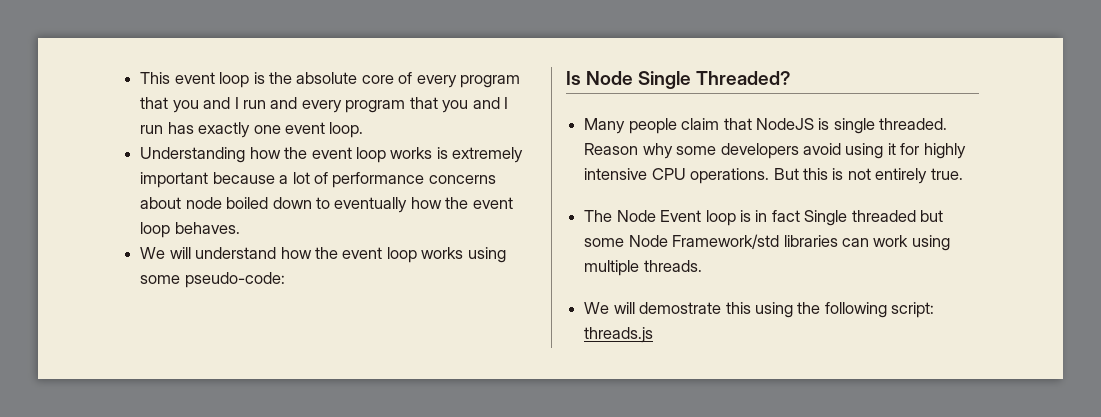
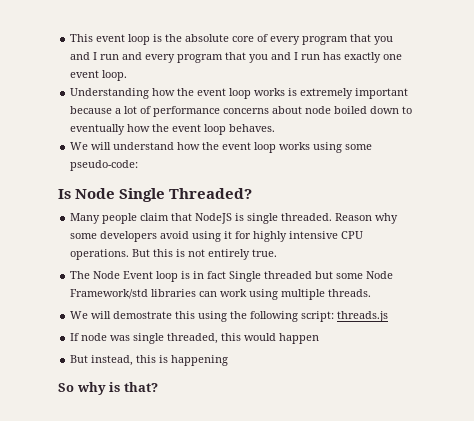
(654, 335) none -> [70,333,320,344] [70,355,229,366] [58,382,158,395] // If node was single threaded, this would happen // But instead, this is happening // So why is that?

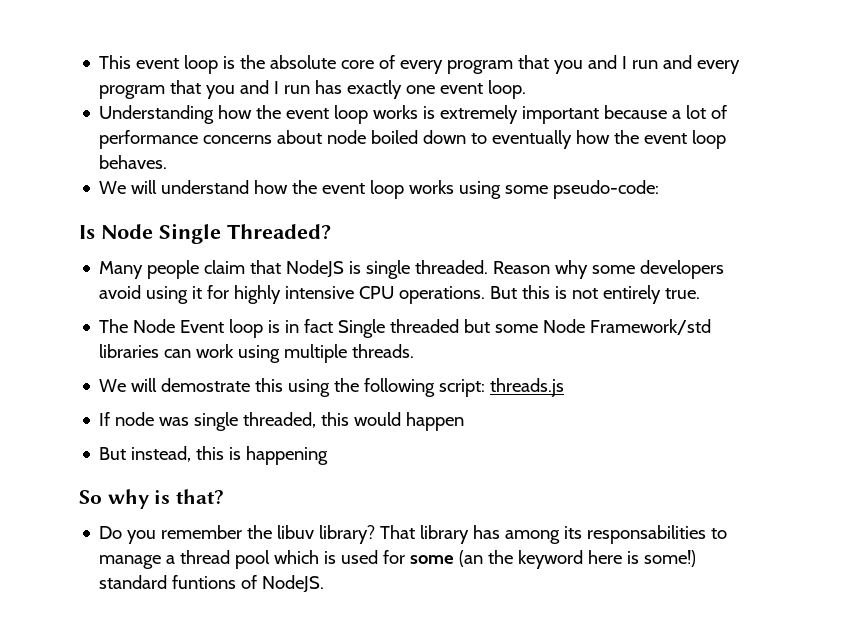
(158, 387) none -> [99,525,728,544] [99,550,697,569] [99,575,325,593] // Do you remember the libuv library? That library has among its responsabilities to manage a thread pool which is used for some (an the keyword here is some!) standard funtions of NodeJS.

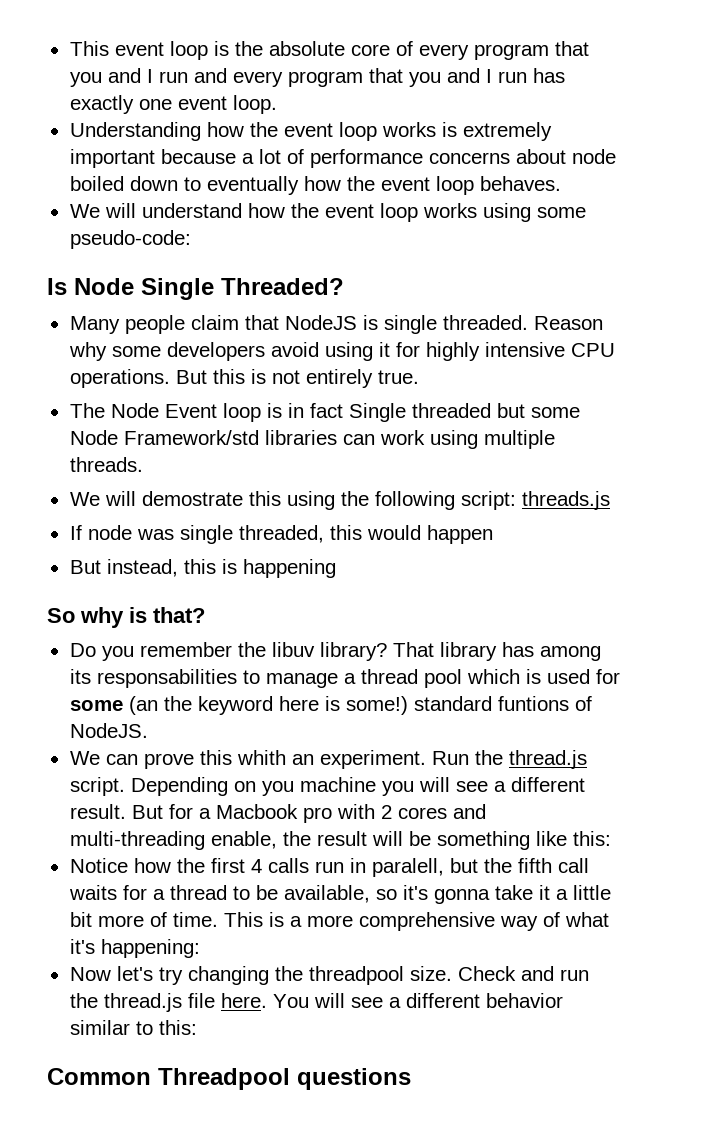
(325, 584) none -> [69,750,587,769] [69,777,585,796] [69,804,486,823] [69,831,611,850] [69,858,589,877] [68,885,611,904] [69,912,609,931] [69,939,200,958] [69,966,589,985] [69,993,563,1012] [69,1020,197,1035] [47,1068,411,1090] // We can prove this whith an experiment. Run the thread.js script. Depending on you machine you will see a different result. But for a Macbook pro with 2 cores and multi-threading enable, the result will be something like this: // Notice how the first 4 calls run in paralell, but the fifth call waits for a thread to be available, so it's gonna take it a little bit more of time. This is a more comprehensive way of what it's happening: // Now let's try changing the threadpool size. Check and run the thread.js file here. You will see a different behavior similar to this: // Common Threadpool questions

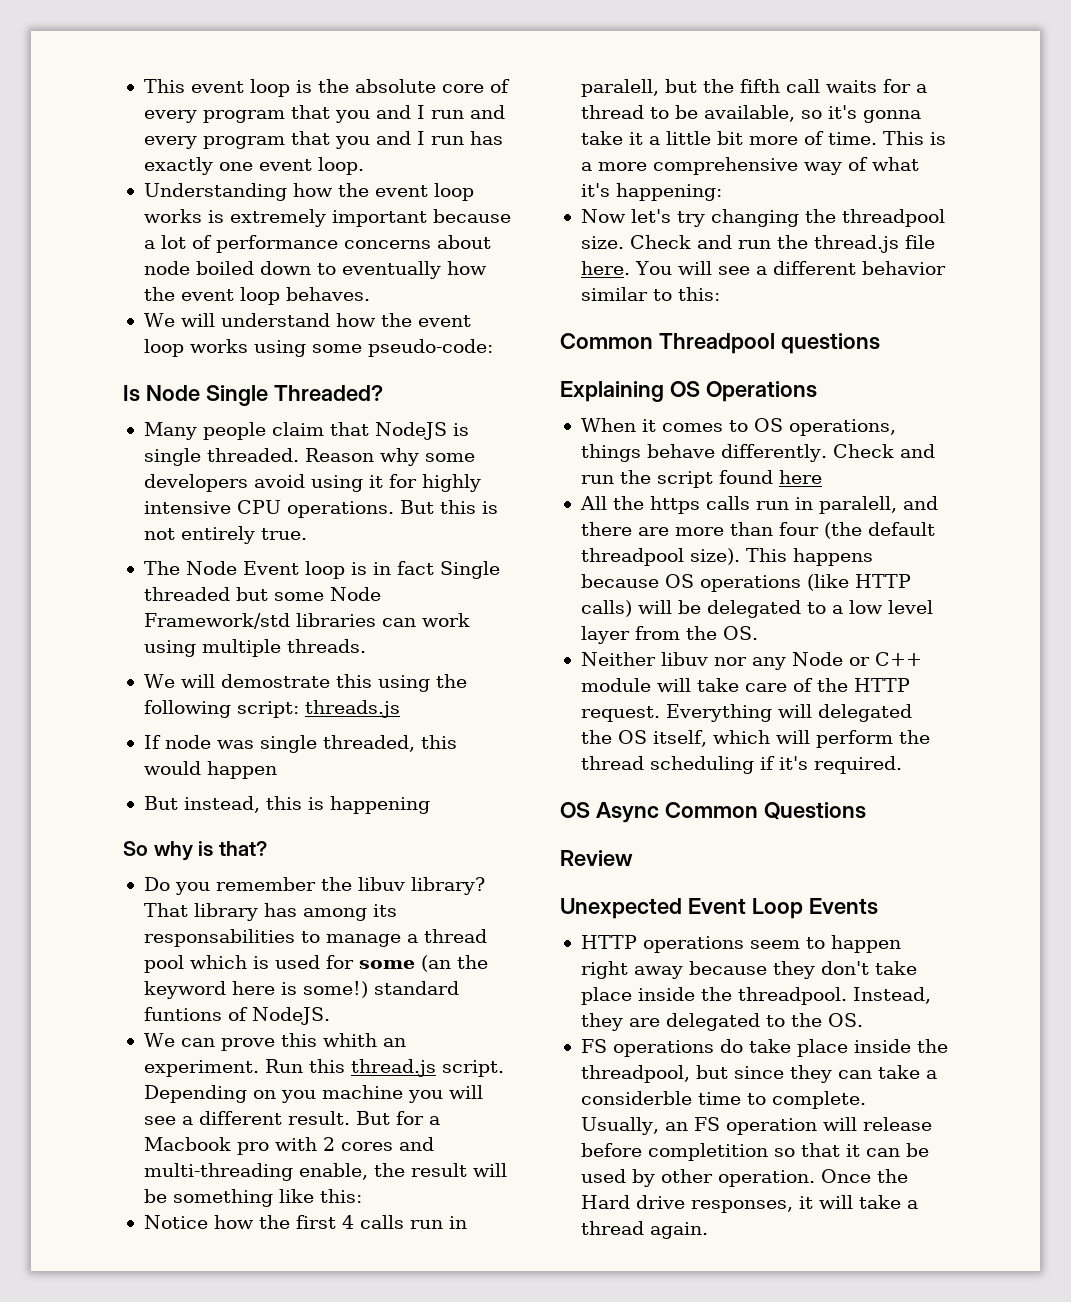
[474,750,503,765] the -> [308,1059,345,1073] this
(411, 1079) none -> [560,381,817,402] [580,418,896,436] [580,444,935,462] [580,470,822,488] [579,496,938,514] [580,522,935,539] [580,548,873,566] [580,574,911,592] [580,600,933,618] [580,626,758,644] [580,652,922,670] [580,678,910,692] [580,704,912,722] [580,730,930,748] [580,756,902,774] [560,802,866,823] [560,850,633,866] [560,898,878,919] [580,935,901,953] [580,961,917,979] [580,987,931,1005] [580,1013,863,1031] [580,1039,948,1057] [580,1065,937,1083] [580,1091,866,1109] [580,1117,932,1135] [580,1143,929,1161] [580,1169,908,1187] [580,1195,918,1213] [580,1221,708,1239] // Explaining OS Operations // When it comes to OS operations, things behave differently. Check and run the script found here // All the https calls run in paralell, and there are more than four (the default threadpool size). This happens because OS operations (like HTTP calls) will be delegated to a low level layer from the OS. // Neither libuv nor any Node or C++ module will take care of the HTTP request. Everything will delegated the OS itself, which will perform the thread scheduling if it's required. // OS Async Common Questions // Review // Unexpected Event Loop Events // HTTP operations seem to happen right away because they don't take place inside the threadpool. Instead, they are delegated to the OS. // FS operations do take place inside the threadpool, but since they can take a considerble time to complete. Usually, an FS operation will release before completition so that it can be used by other operation. Once the Hard drive responses, it will take a thread again.

